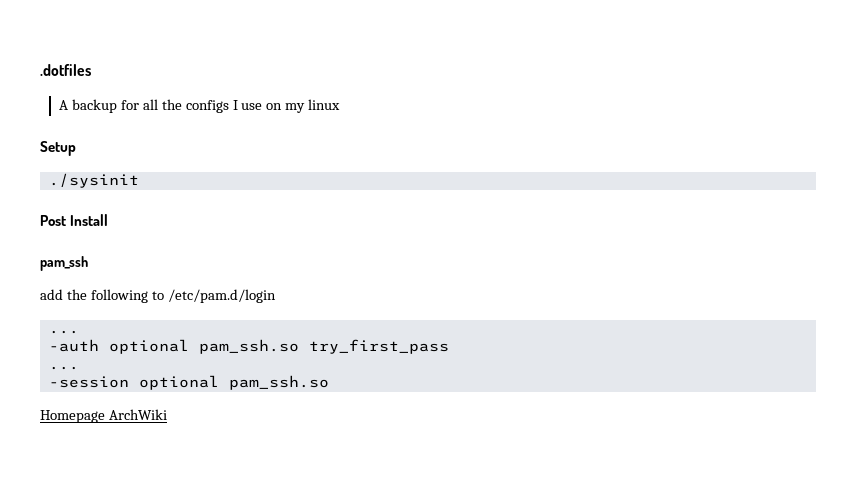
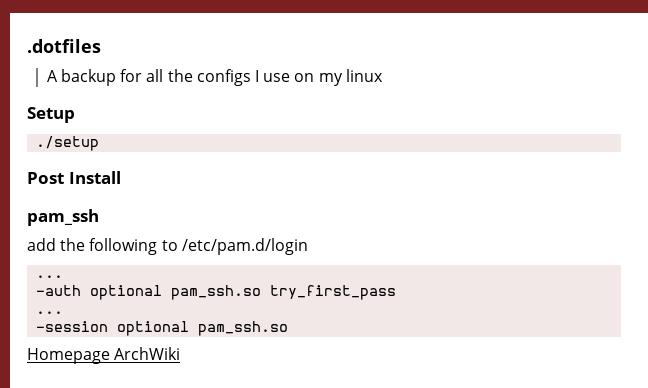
[48,173,139,188] ./sysinit -> [36,136,100,151] ./setup

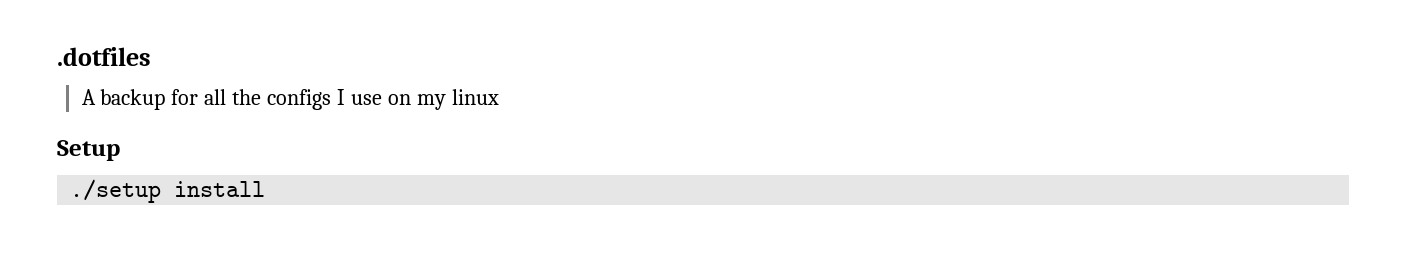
[27,171,121,184] [27,209,99,226] [27,238,308,255] [36,275,64,278] [36,285,397,300] [36,311,64,314] [36,321,289,336] [27,347,181,364] // Post Install // pam_ssh // add the following to /etc/pam.d/login // ... // -auth optional pam_ssh.so try_first_pass // ... // -session optional pam_ssh.so // Homepage ArchWiki -> [174,181,266,197] install

